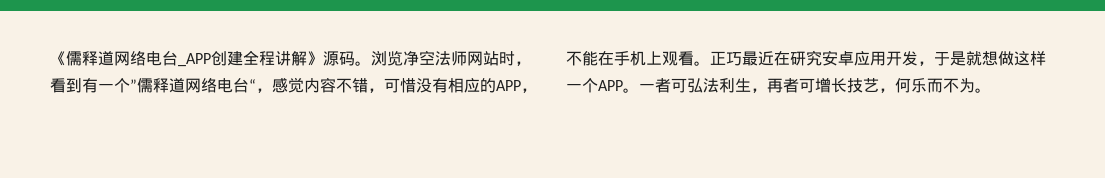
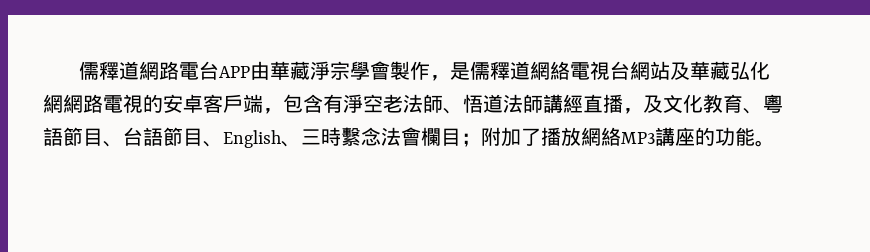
[50,50,531,67] [50,77,537,93] [566,50,1046,66] [566,77,975,93] 《儒释道网络电台_APP创建全程讲解》源码。浏览净空法师网站时，看到有一个”儒释道网络电台“，感觉内容不错，可惜没有相应的APP，不能在手机上观看。正巧最近在研究安卓应用开发，于是就想做这样一个APP。一者可弘法利生，再者可增长技艺，何乐而不为 -> [78,61,770,81] [43,94,783,114] [43,127,755,148] 儒釋道網路電台APP由華藏淨宗學會製作，是儒釋道網絡電視台網站及華藏弘化網網路電視的安卓客戶端，包含有淨空老法師、悟道法師講經直播，及文化教育、粵語節目、台語節目、English、三時繫念法會欄目；附加了播放網絡MP3講座的功能

